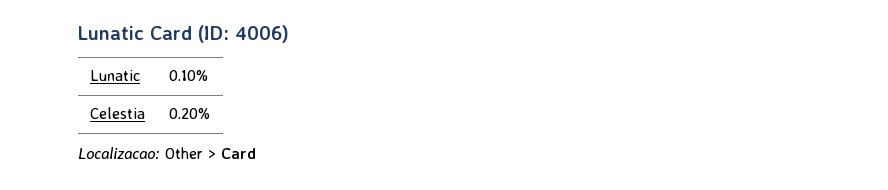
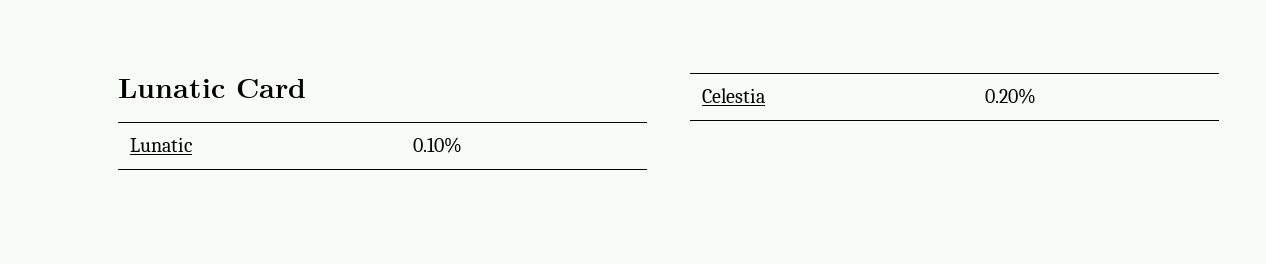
[198,25,289,43] (ID: 4006) -> (306, 88) none
[78,147,256,160] // Localizacao: Other > Card -> (1037, 96) none

